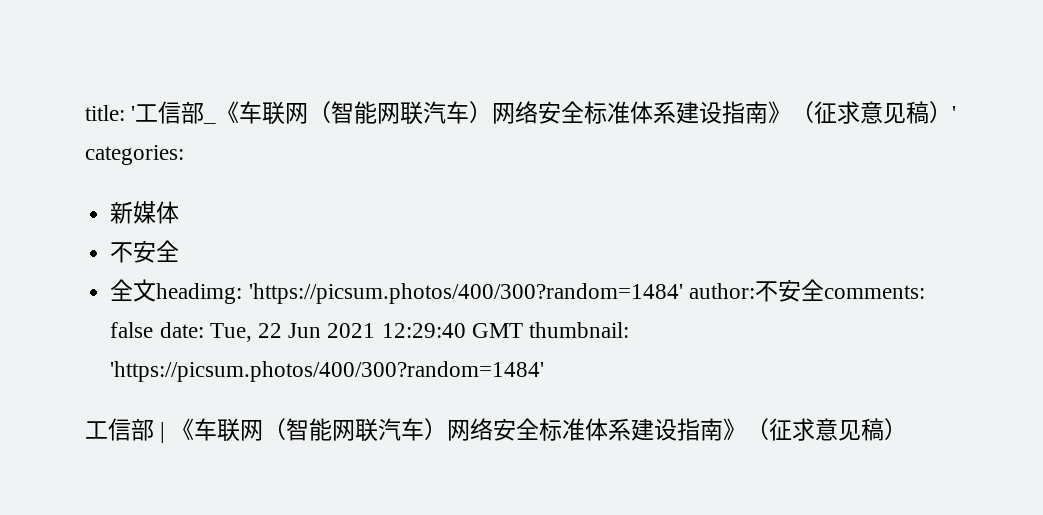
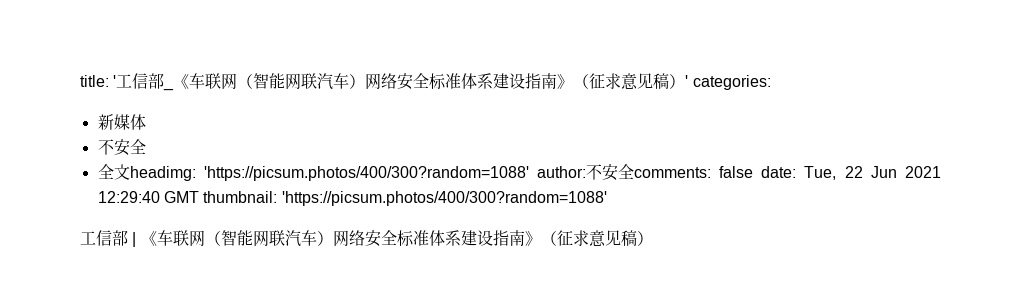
[248,283,683,304] 'https://picsum.photos/400/300?random=1484' -> [203,166,529,181] 'https://picsum.photos/400/300?random=1088'
[110,361,545,382] 'https://picsum.photos/400/300?random=1484' -> [281,191,607,206] 'https://picsum.photos/400/300?random=1088'

